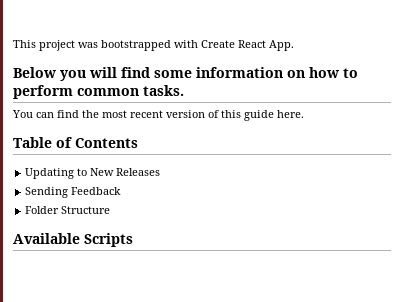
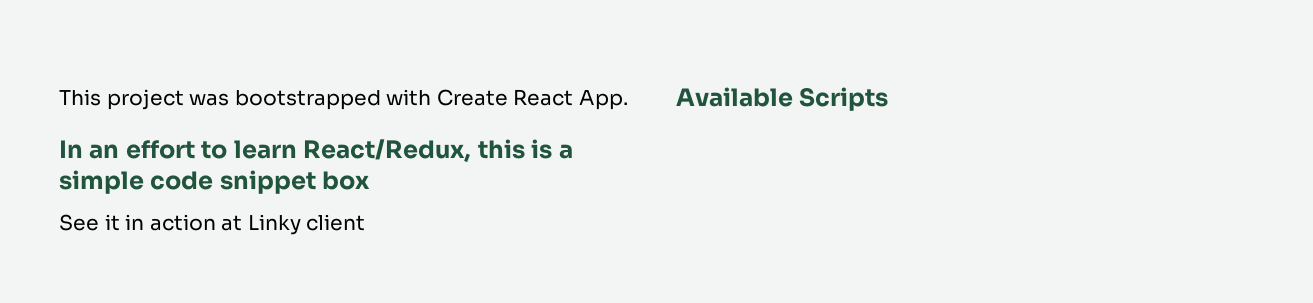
[13,67,358,81] [13,85,184,99] [12,110,304,121] [13,137,138,148] [25,168,161,179] [25,187,122,198] [25,206,111,214] Below you will find some information on how to perform common tasks. // You can find the most recent version of this guide here. // Table of Contents // Updating to New Releases // Sending Feedback // Folder Structure -> [59,139,573,163] [59,170,371,194] [59,214,366,235] In an effort to learn React/Redux, this is a simple code snippet box // See it in action at Linky client

